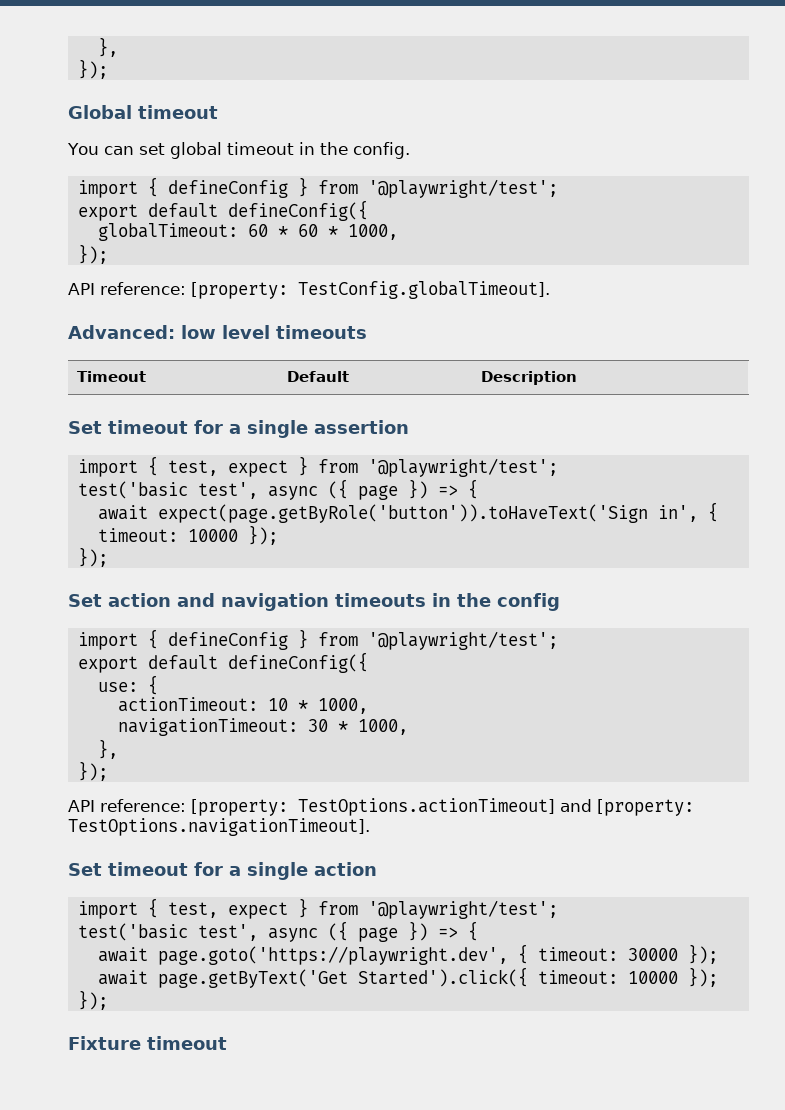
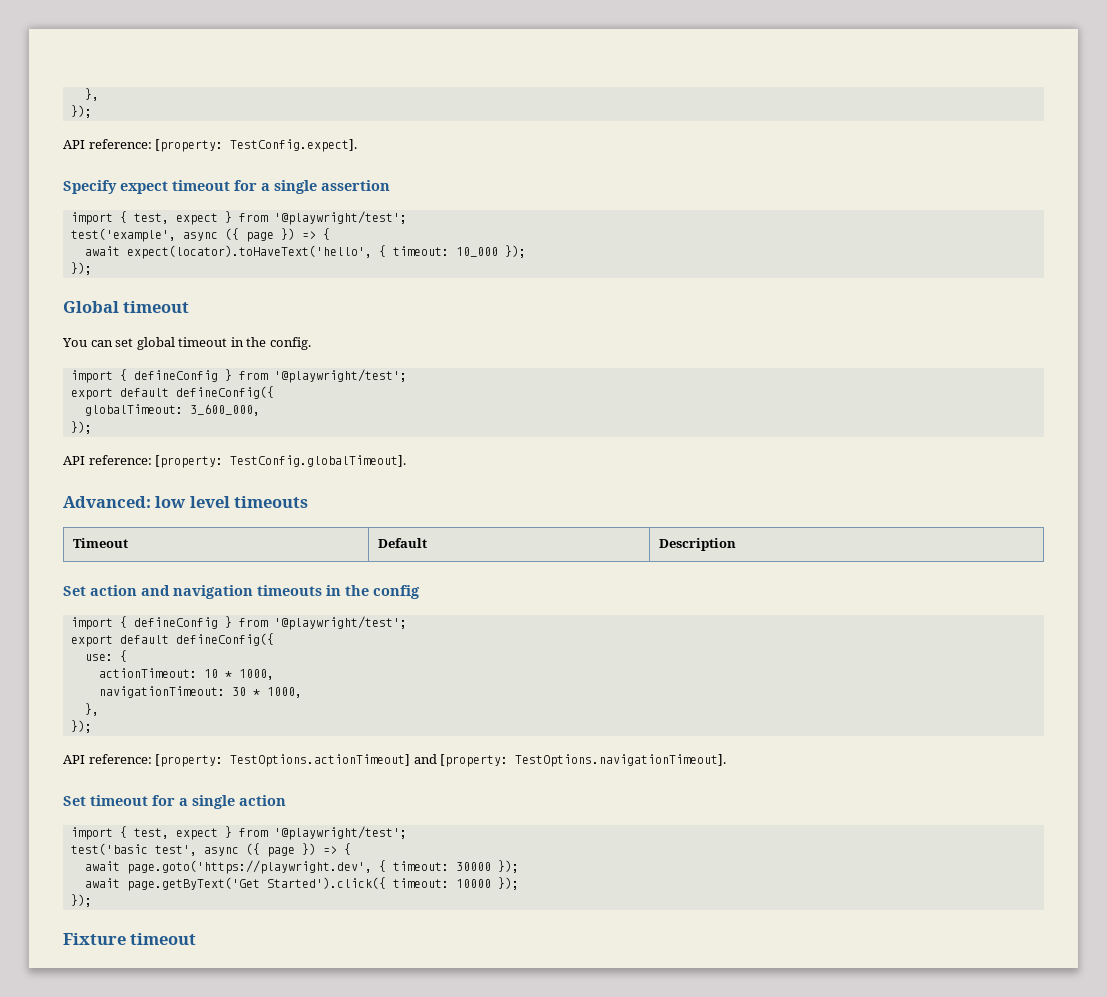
[97,37,118,57] [77,59,108,79] }, // }); -> [84,88,99,101] [70,105,92,118] [63,139,358,152] [63,180,390,194] [70,211,407,225] [70,228,330,242] [84,245,526,259] [70,262,92,275] }, // }); // API reference: [property: TestConfig.expect]. // Specify expect timeout for a single assertion // import { test, expect } from '@playwright/test'; // test('example', async ({ page }) => { // await expect(locator).toHaveText('hello', { timeout: 10_000 }); // });
[247,224,398,240] 60 * 60 * 1000, -> [189,404,260,416] 3_600_000,
[68,420,409,438] [77,456,558,477] [77,479,478,500] [97,502,718,523] [97,525,278,545] [77,547,108,567] // Set timeout for a single assertion // import { test, expect } from '@playwright/test'; // test('basic test', async ({ page }) => { // await expect(page.getByRole('button')).toHaveText('Sign in', { timeout: 10000 }); // }); -> (736, 544) none

